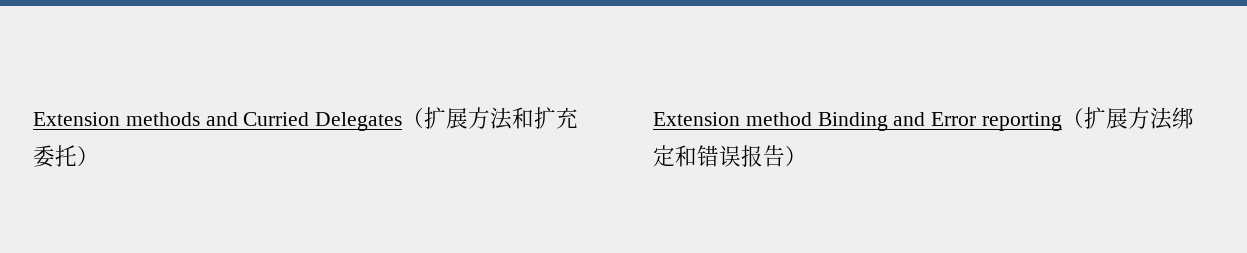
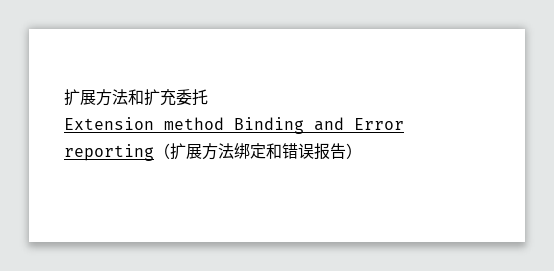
[33,108,425,131] Extension methods and Curried Delegates（ -> (64, 97) none
[77,146,99,167] ） -> (208, 97) none

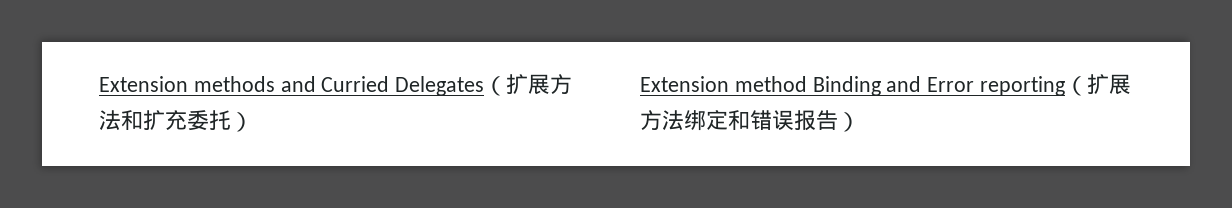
(64, 97) none -> [99,76,507,96] Extension methods and Curried Delegates（
(208, 97) none -> [231,112,253,132] ）

